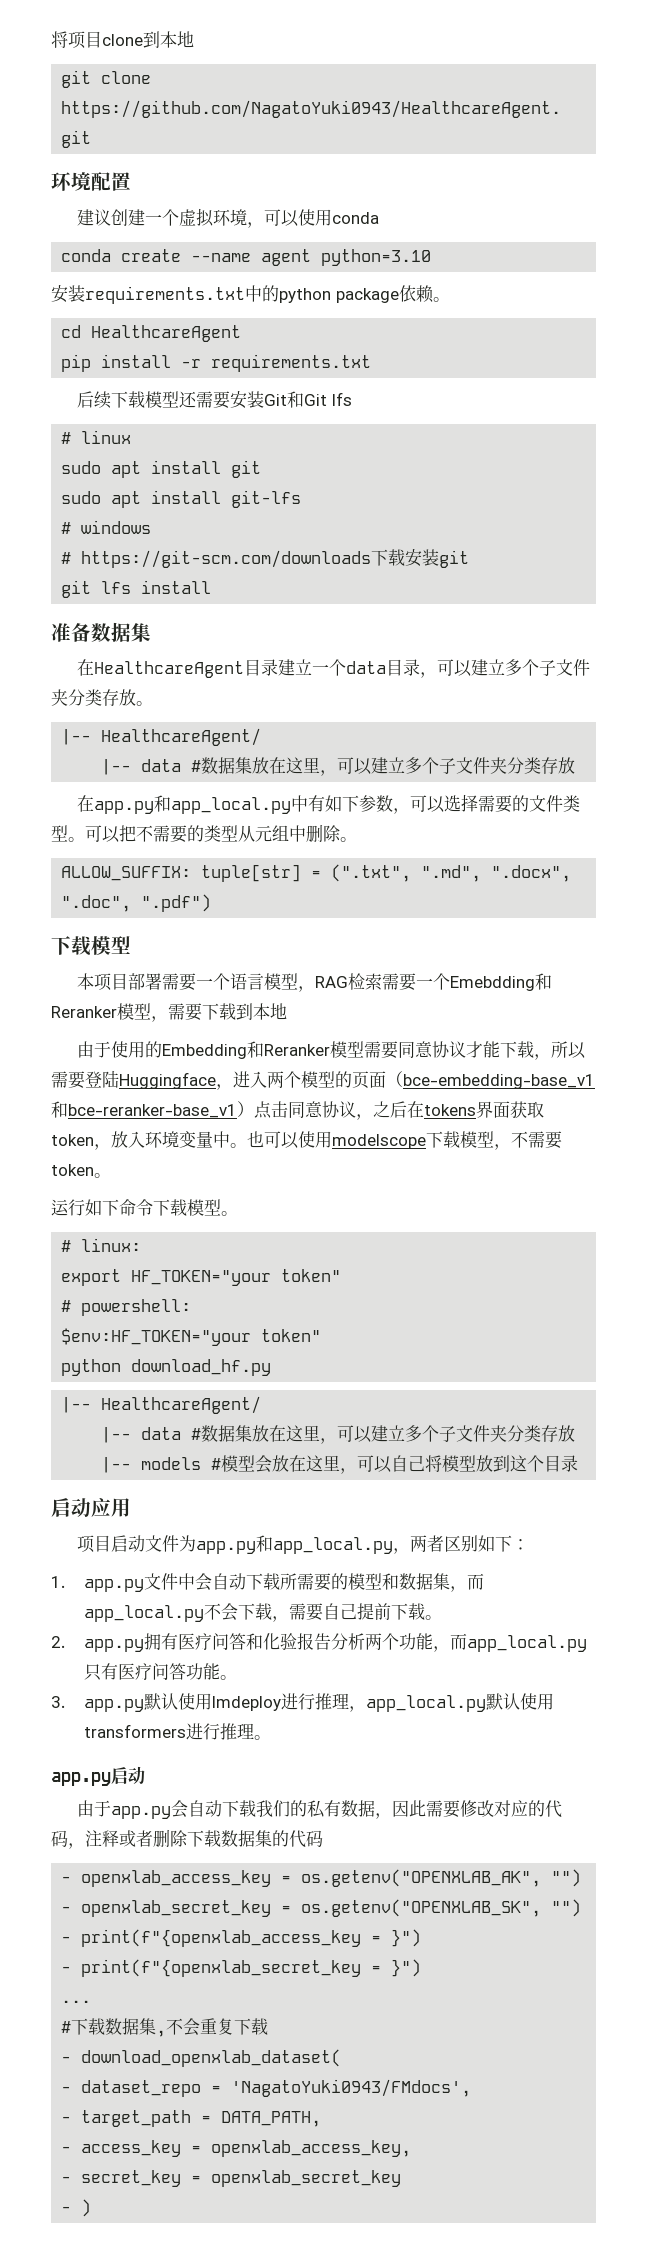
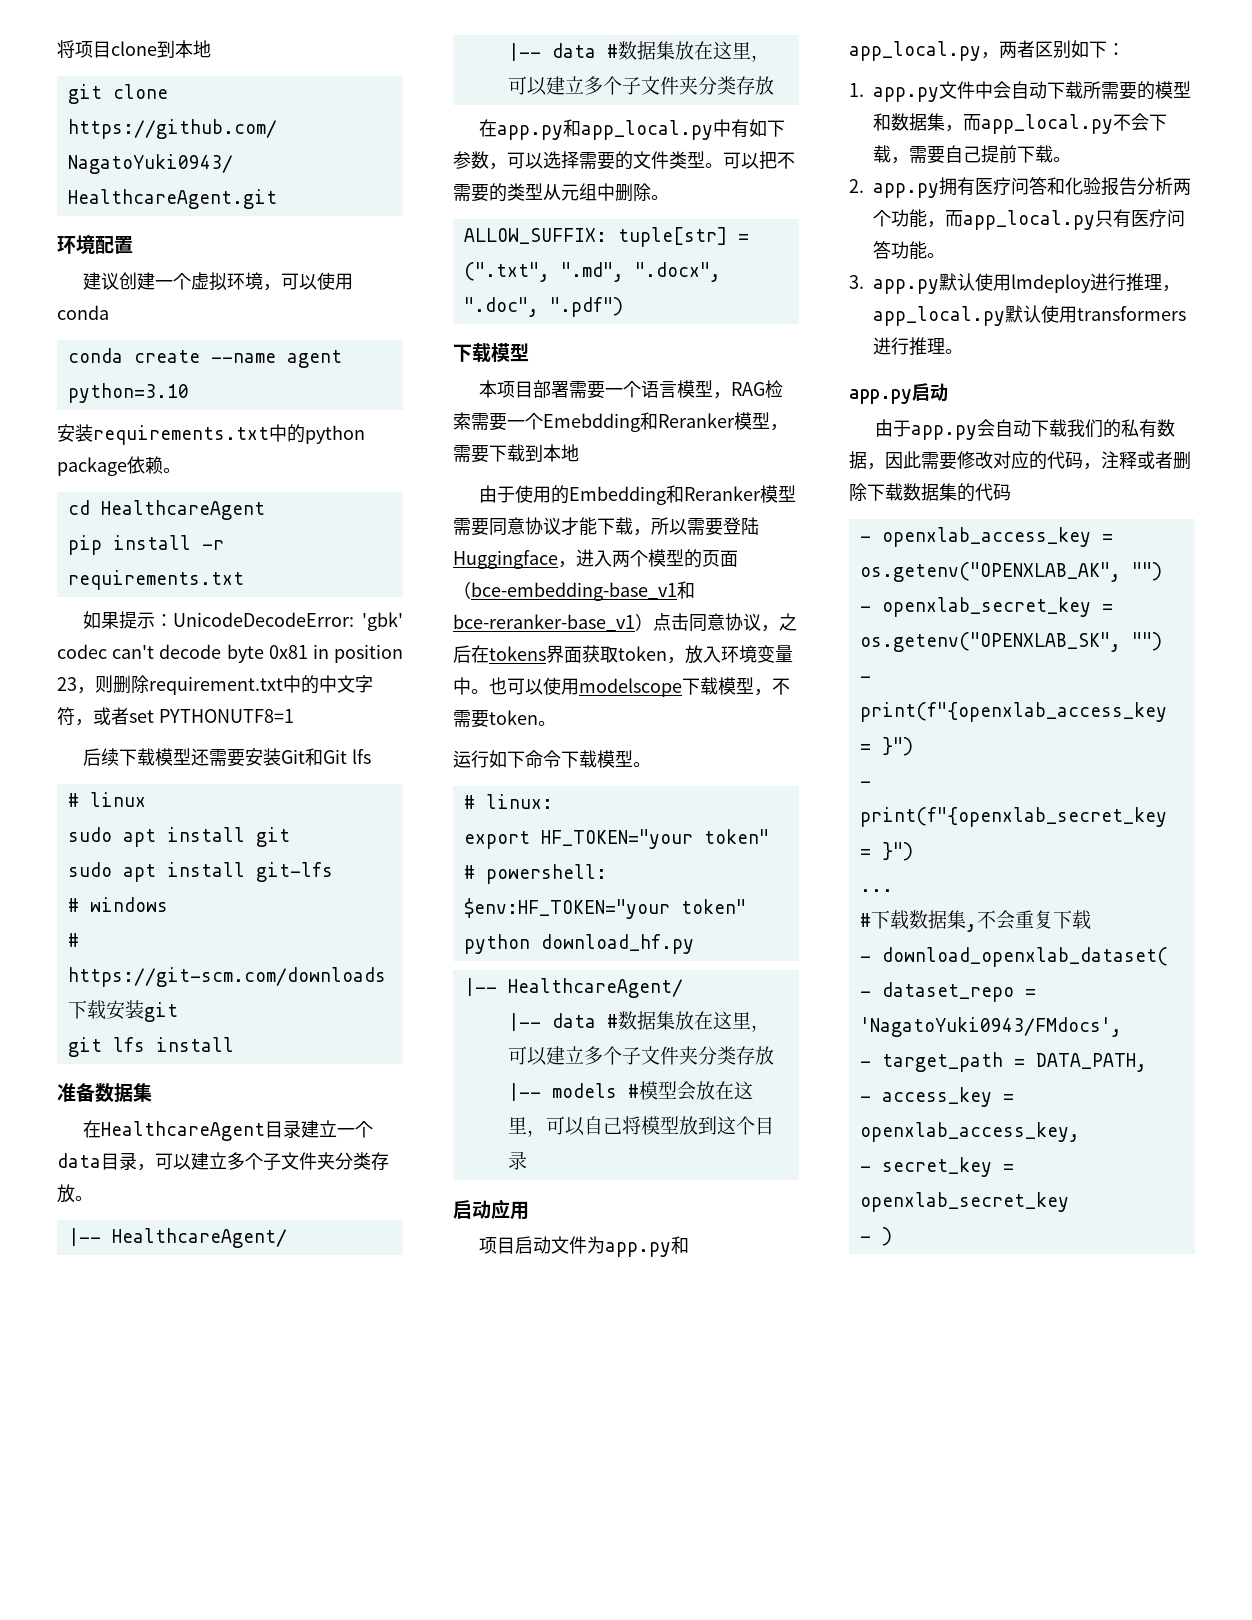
(372, 363) none -> [82,611,404,631] [57,644,404,663] [57,675,373,695] [57,707,294,726] // 如果提示：UnicodeDecodeError: 'gbk' codec can't decode byte 0x81 in position 23，则删除requirement.txt中的中文字符，或者set PYTHONUTF8=1

